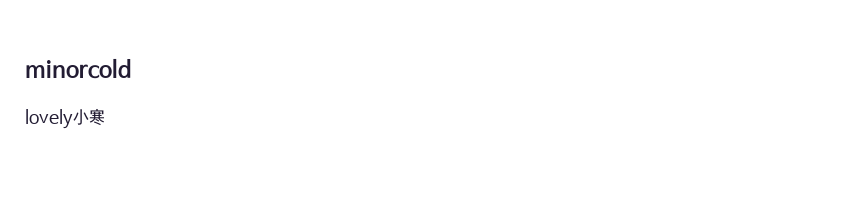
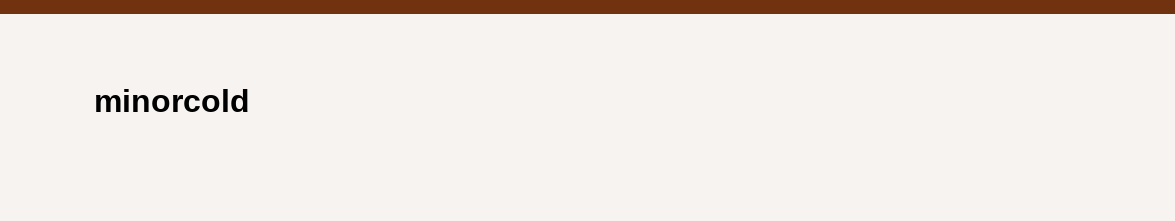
[25,108,105,129] // lovely小寒 -> (250, 100) none

